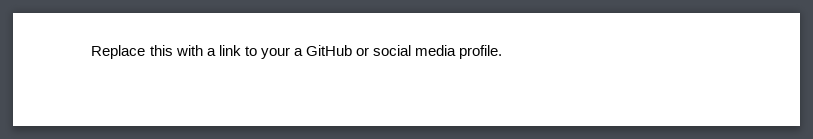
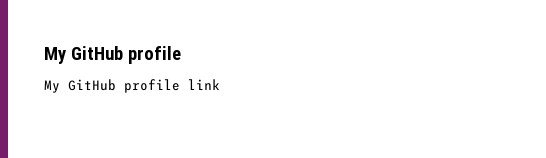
[91,45,503,59] Replace this with a link to your a GitHub or social media profile. -> [44,46,181,64] [44,79,220,93] My GitHub profile // My GitHub profile link

